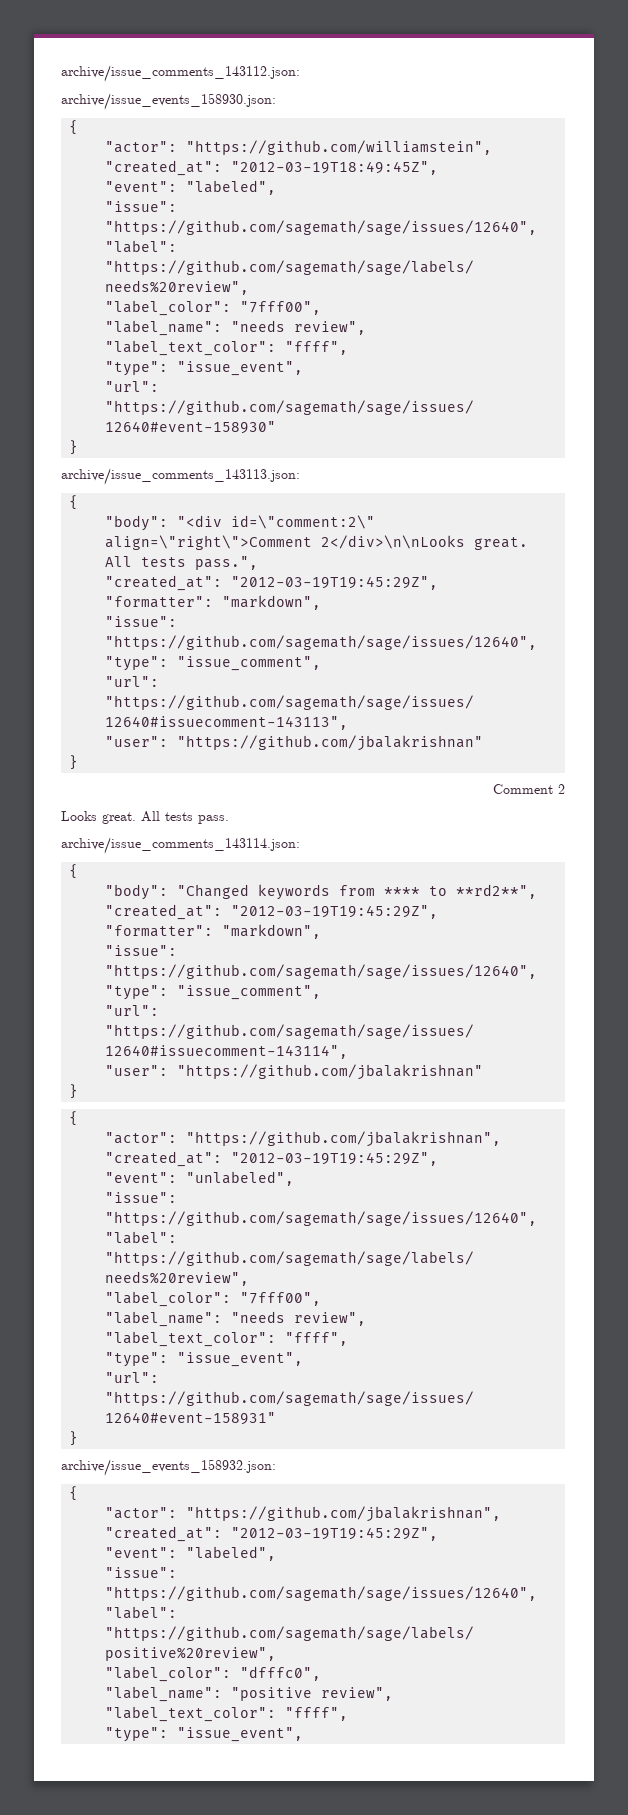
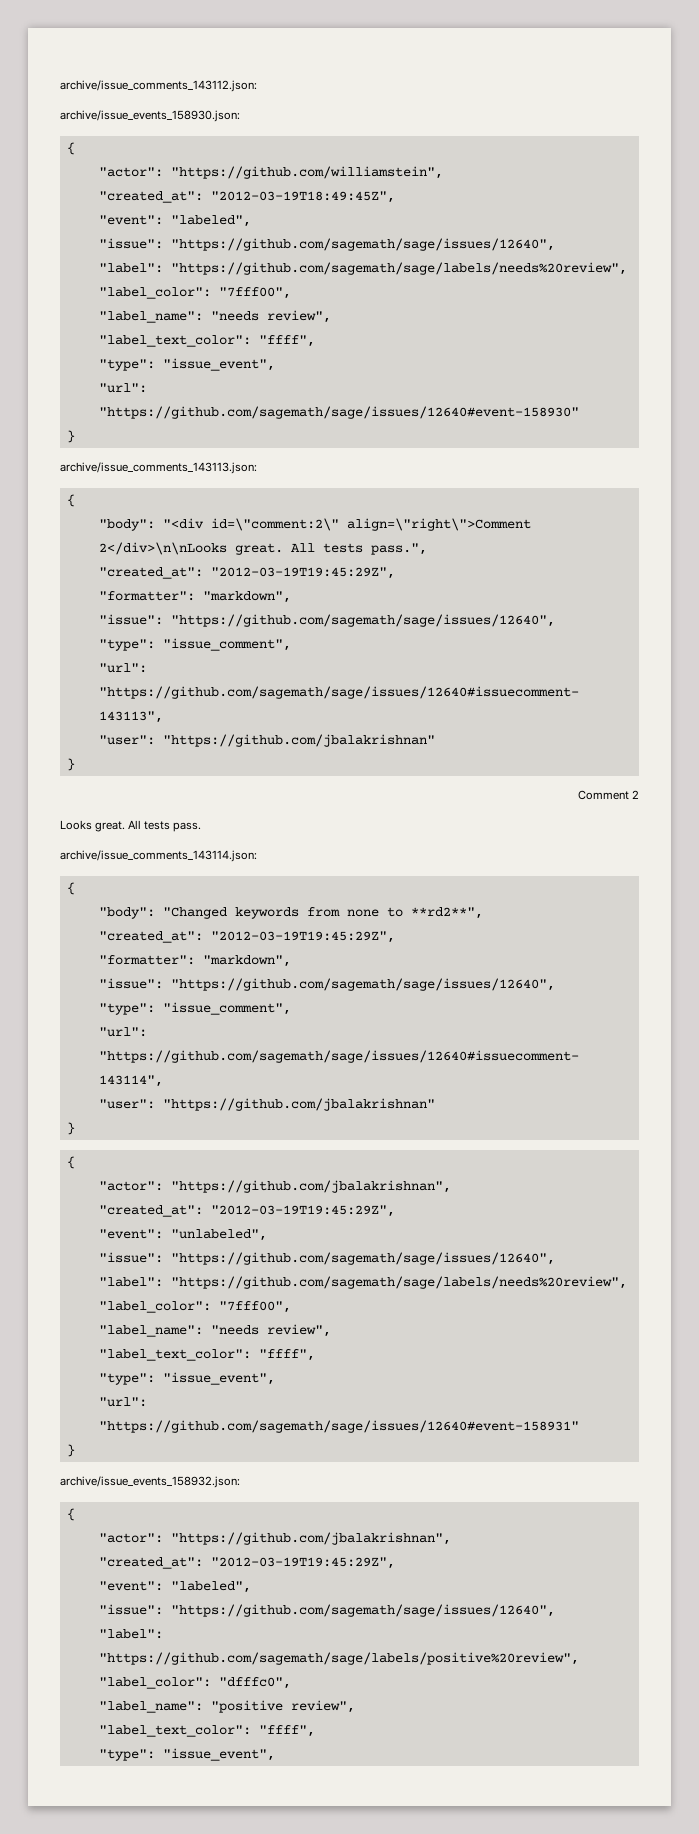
[339,885,421,896] from **** -> [306,907,379,917] from none

